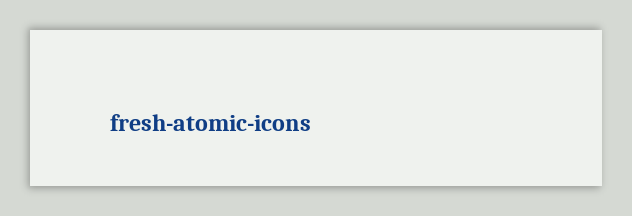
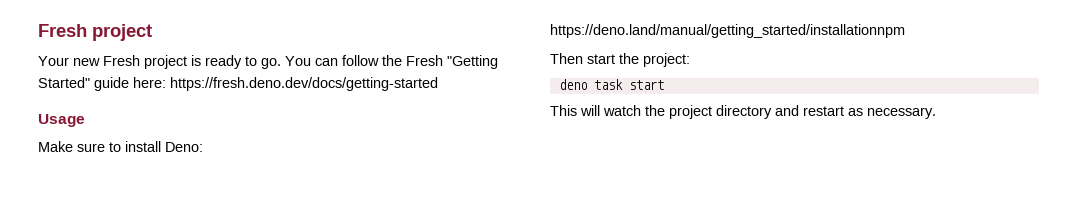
[110,114,311,131] fresh-atomic-icons -> [38,24,152,41] [38,55,498,69] [38,77,438,91] [38,114,85,127] [38,141,203,152] [550,24,905,38] [550,53,690,67] [558,79,664,90] [550,105,936,119] Fresh project // Your new Fresh project is ready to go. You can follow the Fresh "Getting Started" guide here: https://fresh.deno.dev/docs/getting-started // Usage // Make sure to install Deno: https://deno.land/manual/getting_started/installationnpm // Then start the project: // deno task start // This will watch the project directory and restart as necessary.

